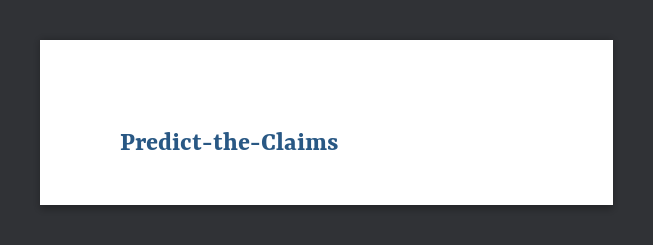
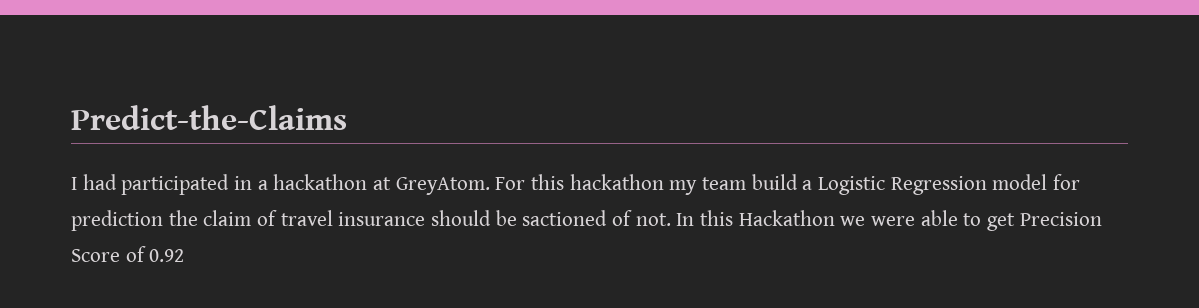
(338, 141) none -> [71,174,1081,195] [71,210,1102,231] [71,246,185,262] // I had participated in a hackathon at GreyAtom. For this hackathon my team build a Logistic Regression model for prediction the claim of travel insurance should be sactioned of not. In this Hackathon we were able to get Precision Score of 0.92

